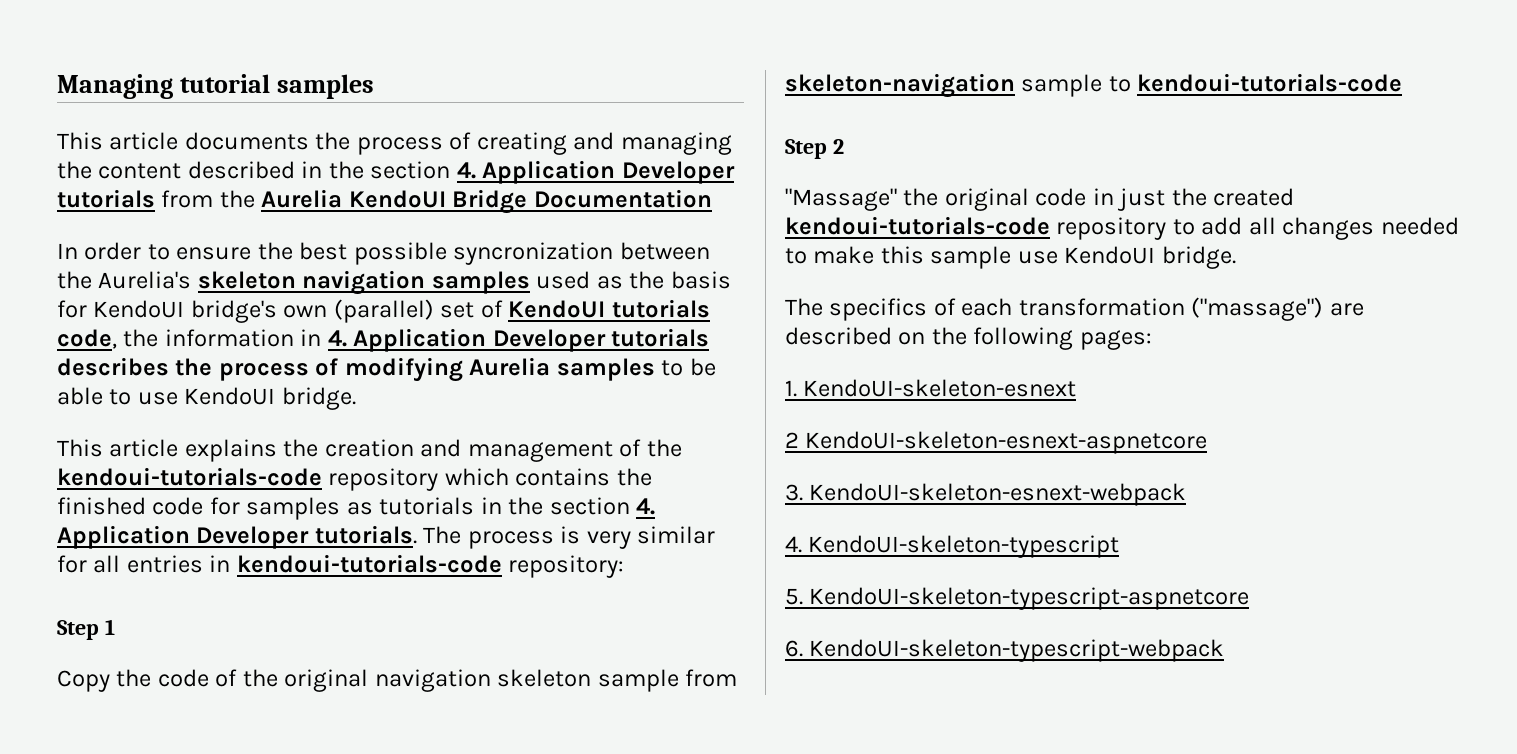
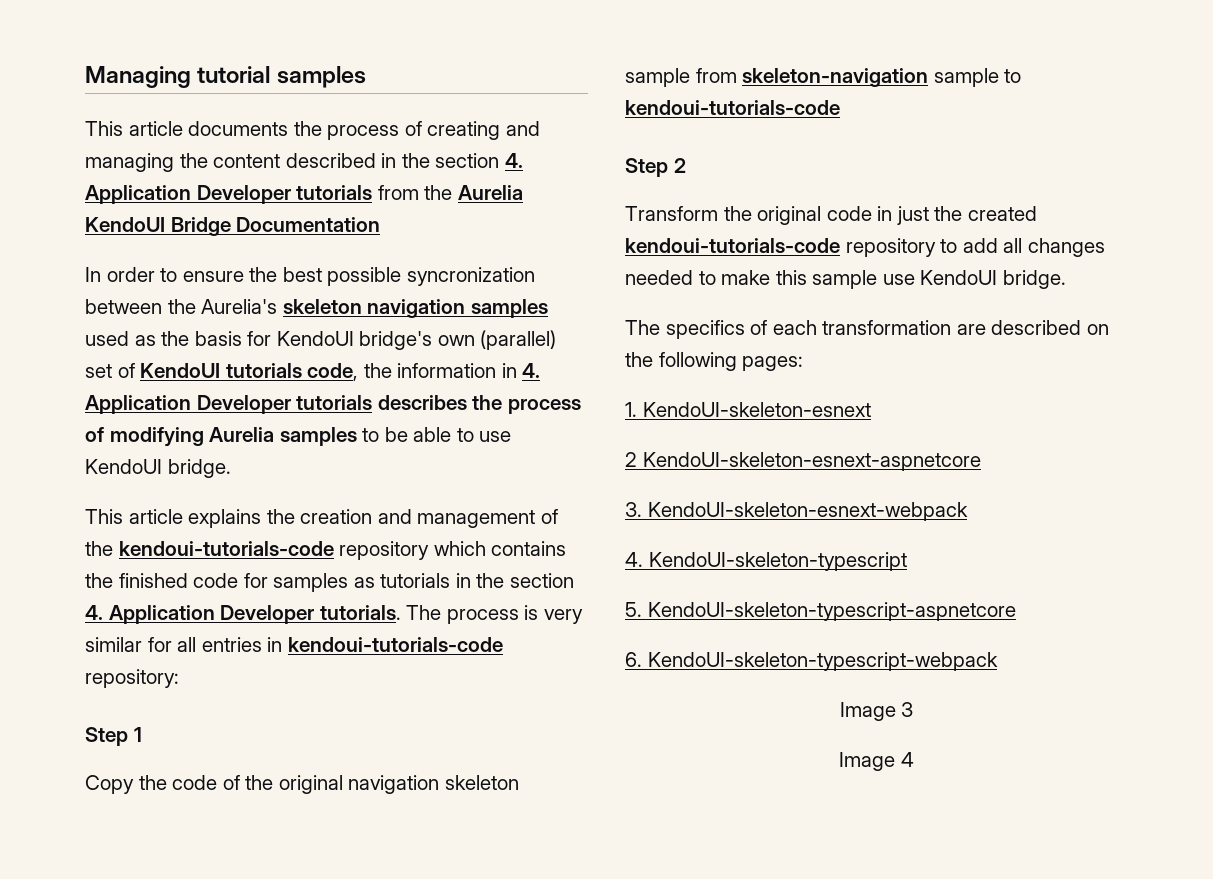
[785,188,897,211] "Massage" -> [625,206,718,221] Transform
[1191,297,1324,321] ("massage") -> (952, 327) none
(1225, 650) none -> [839,702,914,721] [839,752,914,771] // Image 3 // Image 4

